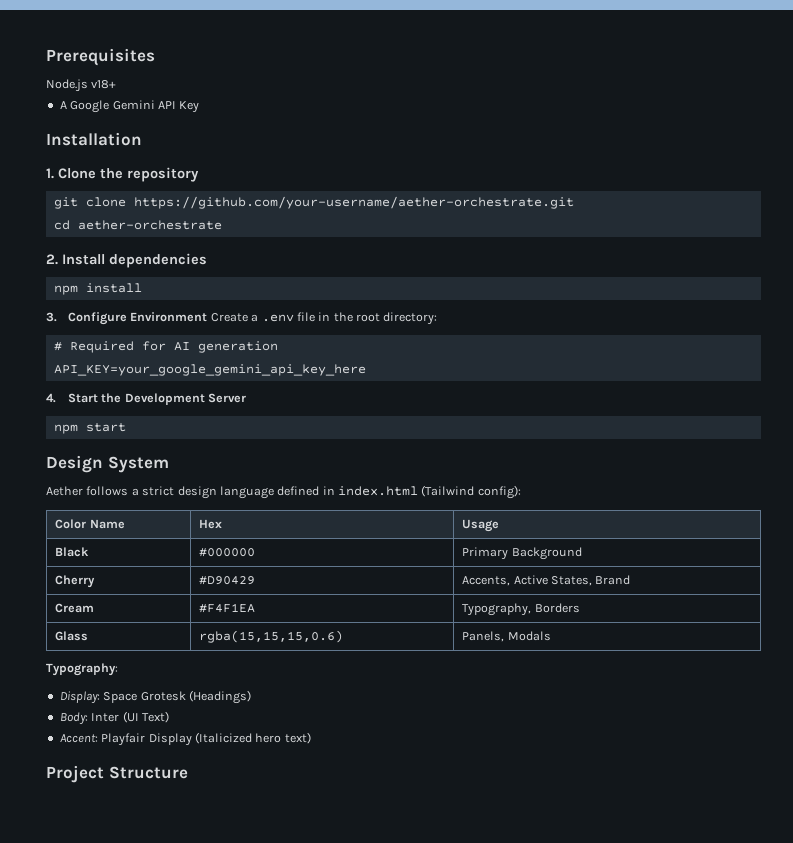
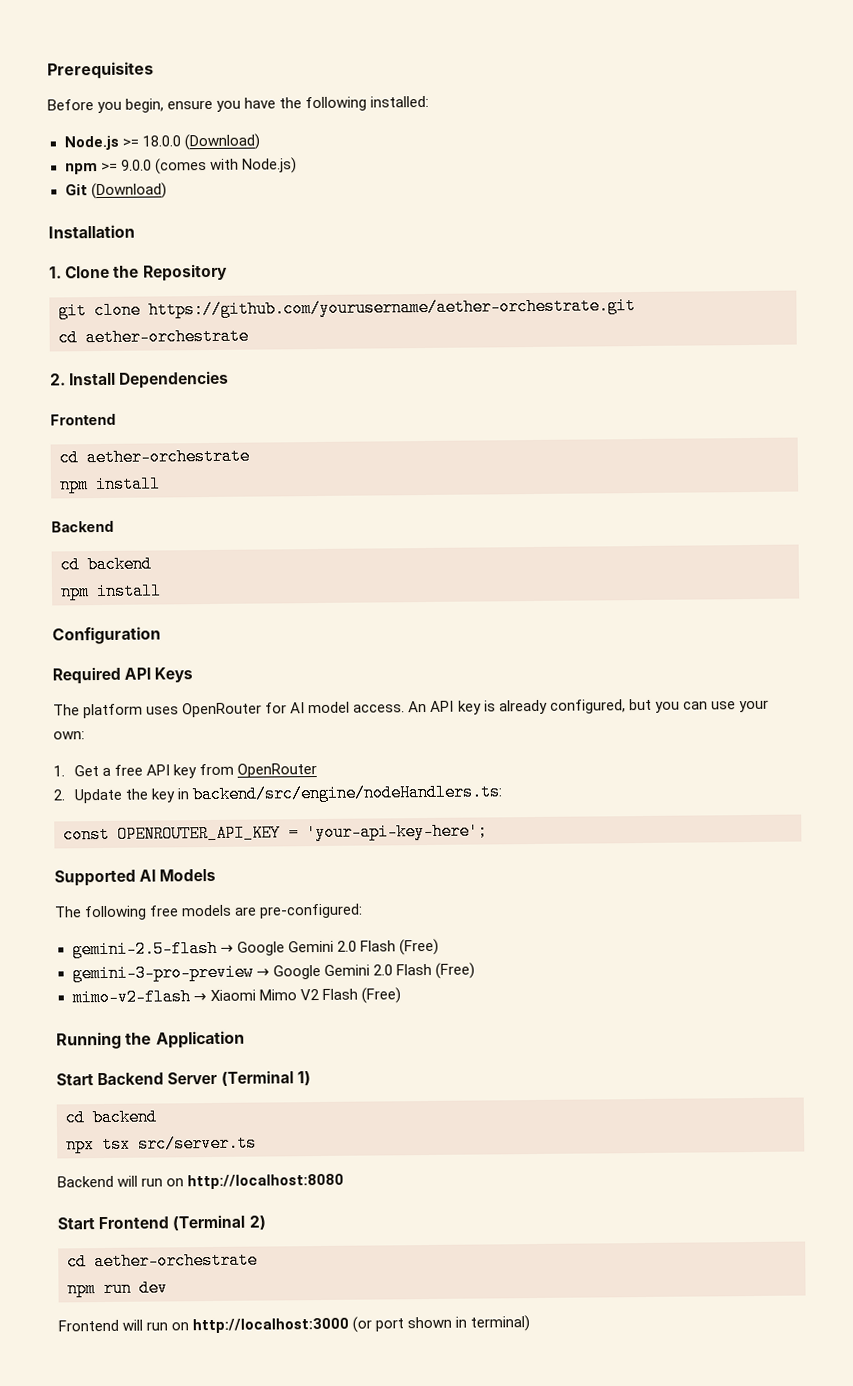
[46,79,117,92] [59,100,200,113] Node.js v18+ // A Google Gemini API Key -> [47,95,430,114] [63,133,260,151] [64,157,297,175] [64,182,167,200] Before you begin, ensure you have the following installed: // Node.js >= 18.0.0 (Download) // npm >= 9.0.0 (comes with Node.js) // Git (Download)
[127,167,199,182] repository -> [142,263,228,282] Repository
[133,196,574,209] https://github.com/your-username/aether-orchestrate.git -> [148,297,636,319] https://github.com/yourusername/aether-orchestrate.git
[109,253,207,268] [53,283,142,295] [46,312,438,325] [53,341,278,353] [53,364,366,376] [46,393,247,405] [53,423,126,434] [46,455,169,473] [46,485,521,499] [55,519,125,529] [199,519,223,529] [462,519,500,532] [55,547,90,557] [199,548,256,557] [462,547,582,560] [55,575,96,588] [199,576,256,585] [462,575,631,586] [55,603,95,613] [199,603,256,613] [462,603,580,616] [55,631,89,641] [199,630,344,643] [462,631,551,642] [46,663,118,676] [59,690,251,704] [59,711,169,725] [59,732,311,746] [46,765,188,783] dependencies // npm install // 3. Configure Environment Create a .env file in the root directory: // # Required for AI generation // API_KEY=your_google_gemini_api_key_here // 4. Start the Development Server // npm start // Design System // Aether follows a strict design language defined in index.html (Tailwind config): // Color Name | Hex | Usage // Black | #000000 | Primary Background // Cherry | #D90429 | Accents, Active States, Brand // Cream | #F4F1EA | Typography, Borders // Glass | rgba(15,15,15,0.6) | Panels, Modals // Typography: // Display: Space Grotesk (Headings) // Body: Inter (UI Text) // Accent: Playfair Display (Italicized hero text) // Project Structure -> [119,370,230,389] [50,413,116,426] [59,447,250,467] [59,475,161,494] [51,520,114,533] [60,555,152,574] [60,582,162,601] [52,626,161,645] [52,666,194,685] [53,698,769,719] [53,731,85,740] [53,763,317,779] [53,783,502,804] [63,822,488,844] [54,868,217,887] [54,903,364,921] [71,938,439,959] [71,962,475,983] [71,987,401,1007] [56,1030,245,1050] [56,1070,311,1087] [65,1108,157,1127] [66,1134,257,1154] [57,1173,345,1190] [57,1214,266,1232] [67,1251,258,1271] [67,1279,168,1298] [58,1315,531,1334] Dependencies // Frontend // cd aether-orchestrate // npm install // Backend // cd backend // npm install // Configuration // Required API Keys // The platform uses OpenRouter for AI model access. An API key is already configured, but you can use your own: // 1. Get a free API key from OpenRouter // 2. Update the key in backend/src/engine/nodeHandlers.ts: // const OPENROUTER_API_KEY = 'your-api-key-here'; // Supported AI Models // The following free models are pre-configured: // gemini-2.5-flash → Google Gemini 2.0 Flash (Free) // gemini-3-pro-preview → Google Gemini 2.0 Flash (Free) // mimo-v2-flash → Xiaomi Mimo V2 Flash (Free) // Running the Application // Start Backend Server (Terminal 1) // cd backend // npx tsx src/server.ts // Backend will run on http://localhost:8080 // Start Frontend (Terminal 2) // cd aether-orchestrate // npm run dev // Frontend will run on http://localhost:3000 (or port shown in terminal)

